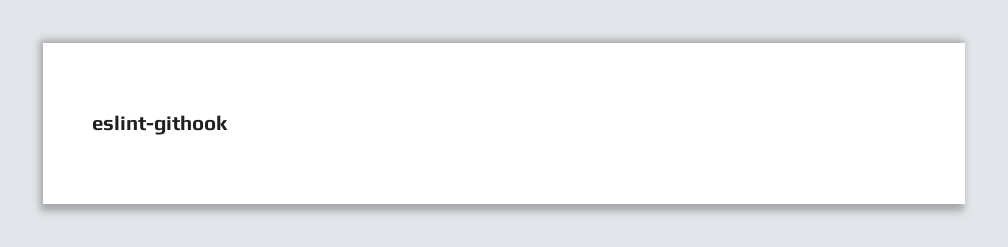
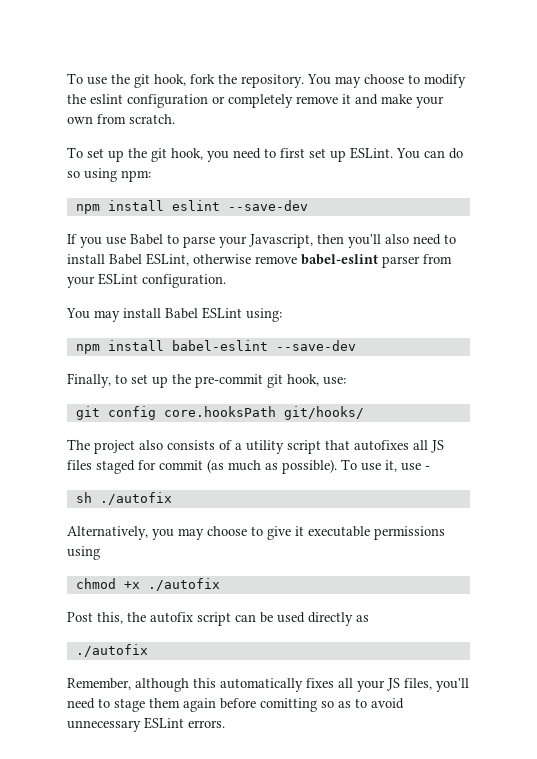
[92,115,228,135] eslint-githook -> [67,73,466,88] [67,94,444,108] [67,114,175,124] [67,147,463,162] [67,168,151,182] [75,200,308,214] [67,234,456,248] [67,253,452,268] [67,273,226,288] [66,307,282,322] [75,340,356,354] [67,373,346,388] [75,406,364,420] [67,439,444,454] [67,459,430,474] [75,492,172,505] [67,526,445,540] [67,546,100,560] [75,578,220,591] [67,612,369,626] [75,644,148,657] [67,678,469,692] [67,698,404,712] [67,717,225,732] To use the git hook, fork the repository. You may choose to modify the eslint configuration or completely remove it and make your own from scratch. // To set up the git hook, you need to first set up ESLint. You can do so using npm: // npm install eslint --save-dev // If you use Babel to parse your Javascript, then you'll also need to install Babel ESLint, otherwise remove babel-eslint parser from your ESLint configuration. // You may install Babel ESLint using: // npm install babel-eslint --save-dev // Finally, to set up the pre-commit git hook, use: // git config core.hooksPath git/hooks/ // The project also consists of a utility script that autofixes all JS files staged for commit (as much as possible). To use it, use - // sh ./autofix // Alternatively, you may choose to give it executable permissions using // chmod +x ./autofix // Post this, the autofix script can be used directly as // ./autofix // Remember, although this automatically fixes all your JS files, you'll need to stage them again before comitting so as to avoid unnecessary ESLint errors.

